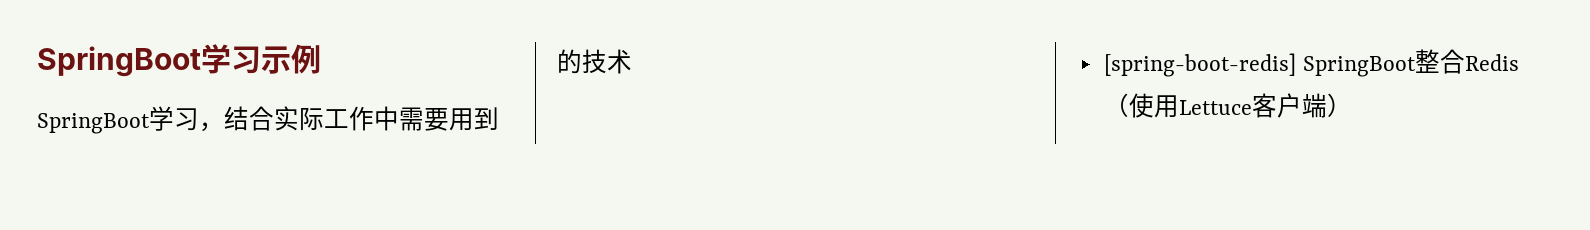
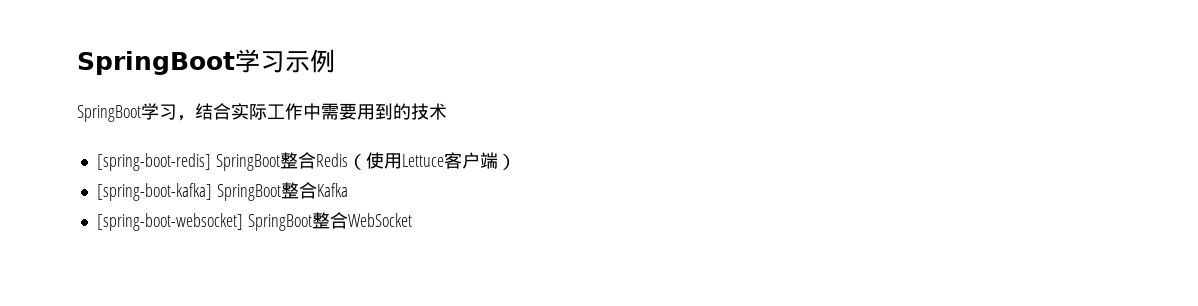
(1352, 105) none -> [96,182,348,201] [96,212,412,231] // [spring-boot-kafka] SpringBoot整合Kafka // [spring-boot-websocket] SpringBoot整合WebSocket

